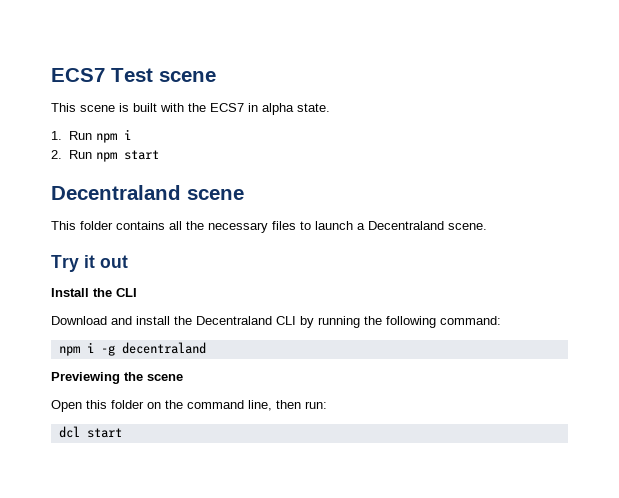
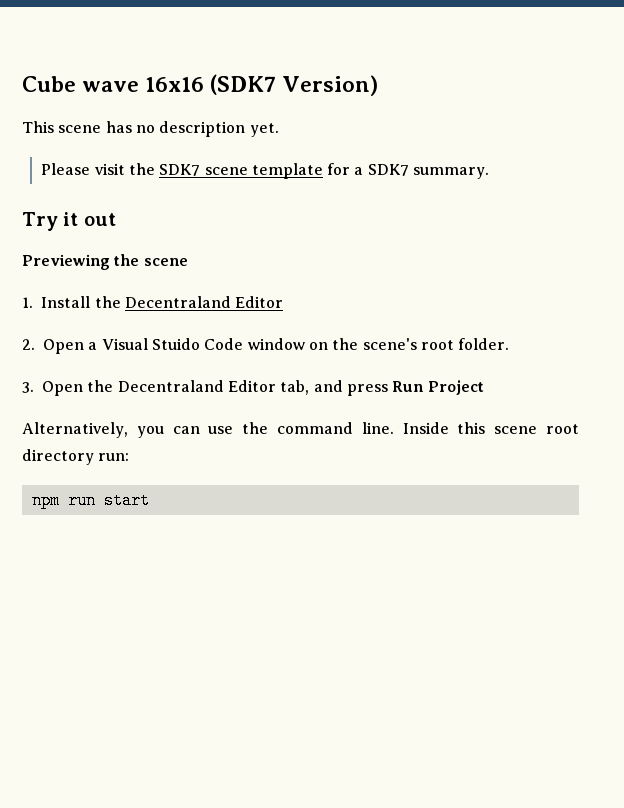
[51,68,216,82] [51,103,330,115] [51,129,131,143] [51,150,159,162] [51,185,244,200] [51,221,487,233] [51,255,128,272] [51,288,137,297] [51,316,501,328] [58,342,206,356] [51,372,183,384] [51,400,301,412] ECS7 Test scene // This scene is built with the ECS7 in alpha state. // 1. Run npm i // 2. Run npm start // Decentraland scene // This folder contains all the necessary files to launch a Decentraland scene. // Try it out // Install the CLI // Download and install the Decentraland CLI by running the following command: // npm i -g decentraland // Previewing the scene // Open this folder on the command line, then -> [22,74,379,96] [22,121,279,137] [41,163,490,179] [22,212,116,231] [22,254,188,270] [22,296,284,308] [22,338,510,354] [22,380,484,396] [22,422,579,438] [22,449,94,465] Cube wave 16x16 (SDK7 Version) // This scene has no description yet. // Please visit the SDK7 scene template for a SDK7 summary. // Try it out // Previewing the scene // 1. Install the Decentraland Editor // 2. Open a Visual Stuido Code window on the scene's root folder. // 3. Open the Decentraland Editor tab, and press Run Project // Alternatively, you can use the command line. Inside this scene root directory
[58,426,80,438] dcl -> [31,492,96,509] npm run

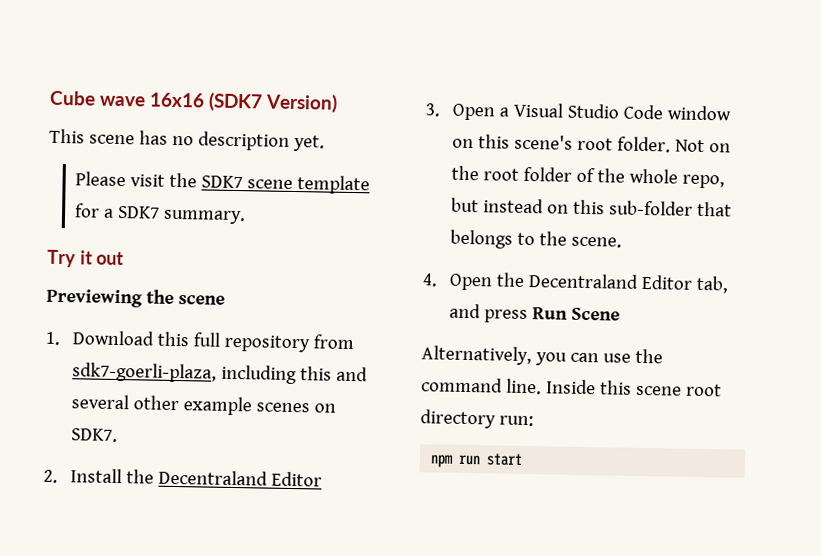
(33, 302) none -> [71,330,355,353] [71,362,368,385] [70,394,336,416] [70,428,118,443] [43,469,58,483] Download this full repository from sdk7-goerli-plaza, including this and several other example scenes on SDK7. // 2.
[22,339,35,350] 2. -> [425,103,440,117] 3.
[151,338,200,350] Stuido -> [566,103,619,119] Studio
[332,338,359,350] the -> [477,134,510,149] this
[22,382,34,393] // 3. -> [674,139,731,153] [450,165,725,189] [450,197,732,217] [449,229,622,249] [422,273,438,287] Not on the root folder of the whole repo, but instead on this sub-folder that belongs to the scene. // 4.
[427,380,484,395] Project -> [570,307,620,321] Scene

